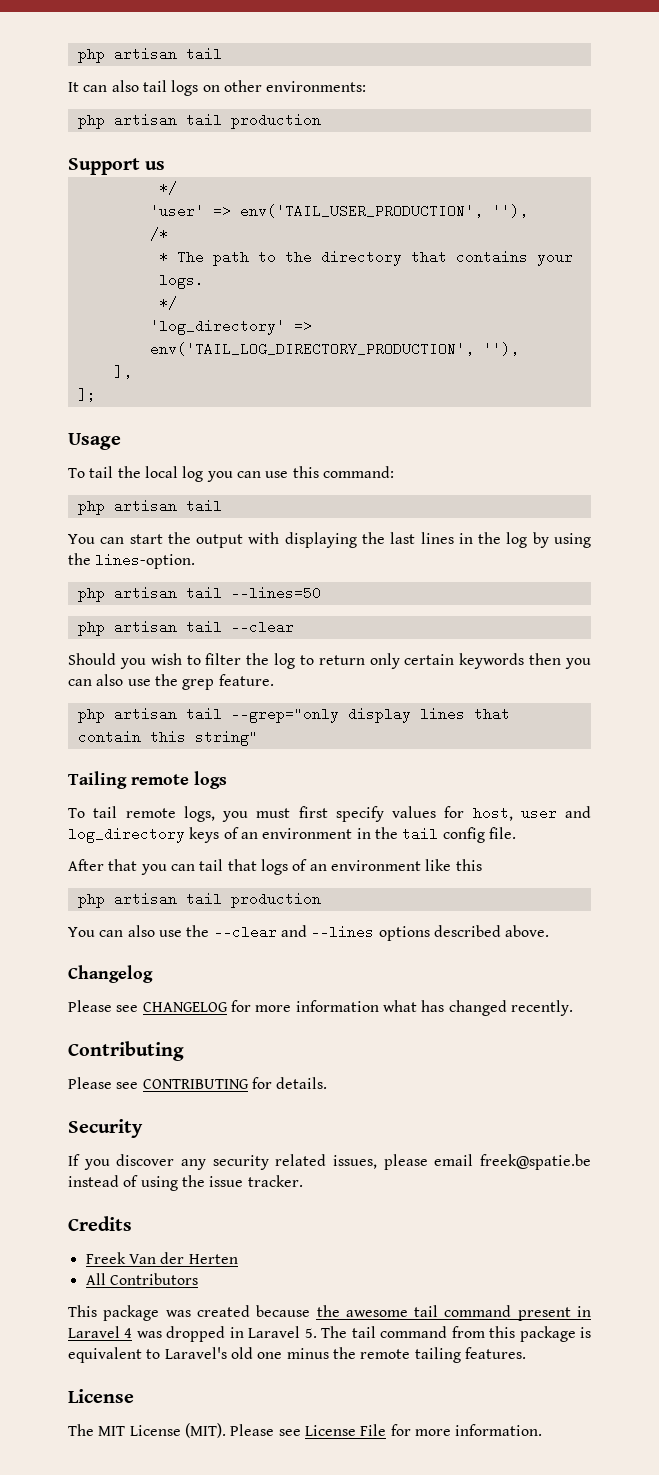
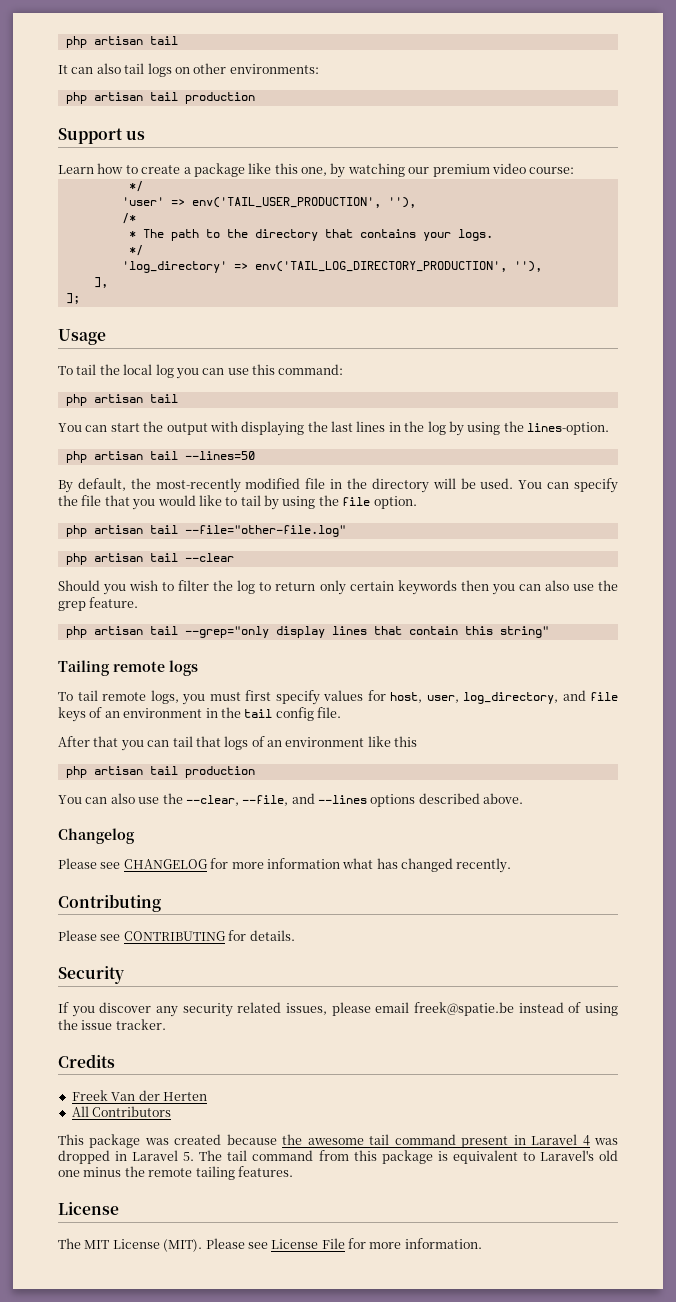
(166, 165) none -> [58,163,575,178] // Learn how to create a package like this one, by watching our premium video course:
(321, 593) none -> [58,478,618,493] [58,495,417,510] [65,525,346,537] // By default, the most-recently modified file in the directory will be used. You can specify the file that you would like to tail by using the file option. // php artisan tail --file="other-file.log"
[520,806,591,820] [68,827,185,843] user and log_directory -> [426,690,618,704] user, log_directory, and file
[213,925,277,939] --clear -> [185,795,289,806] --clear, --file,

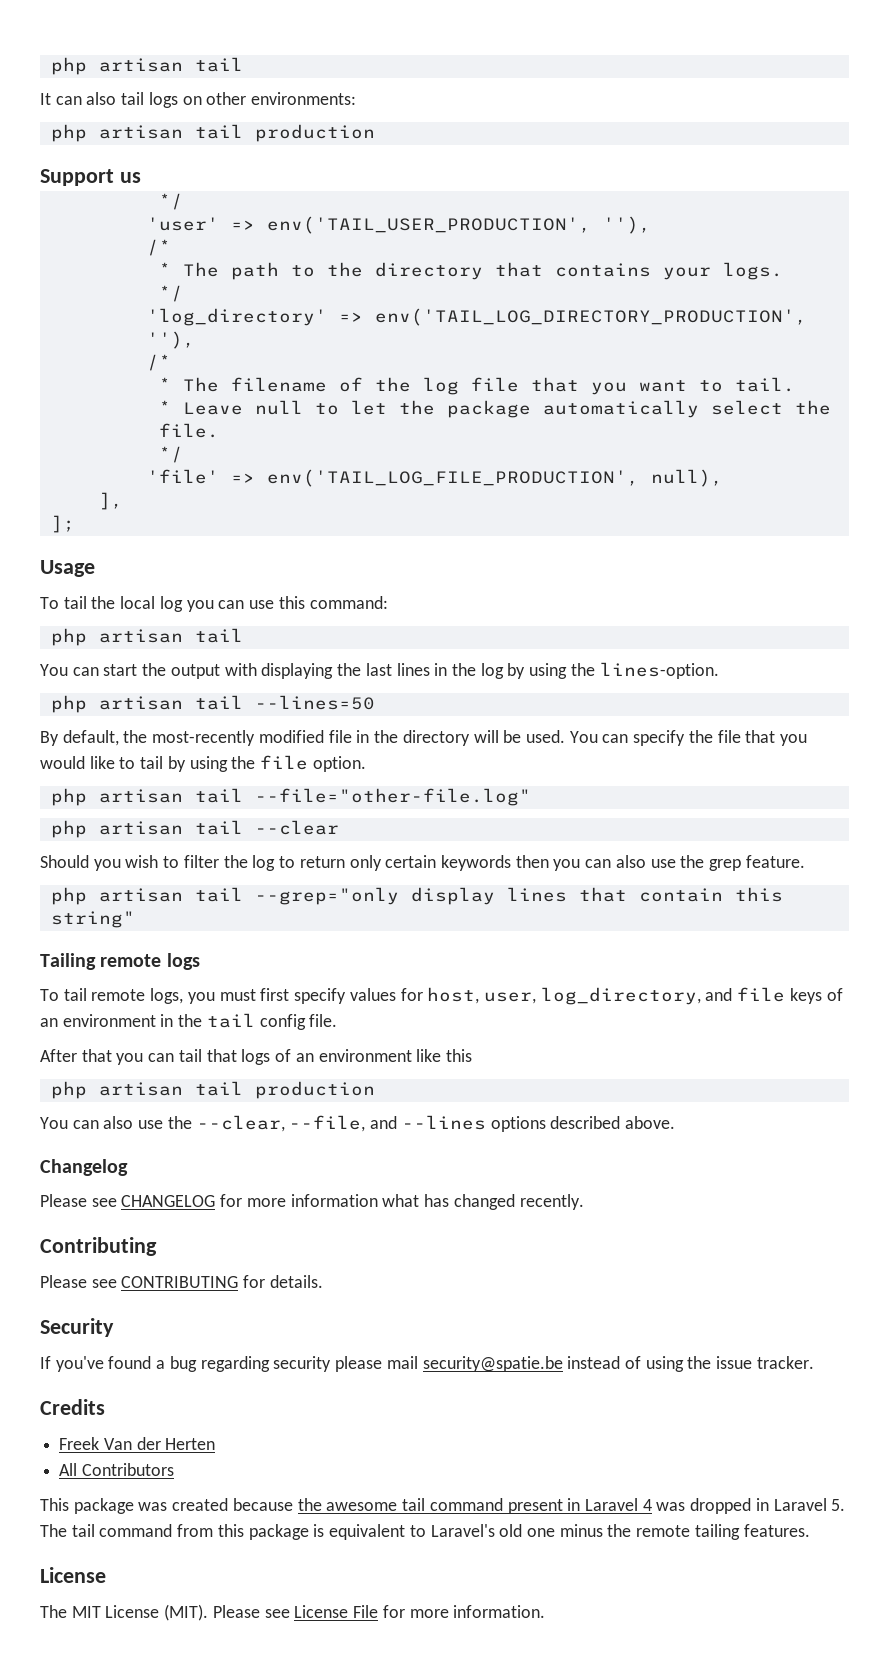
[58,163,575,178] // Learn how to create a package like this one, by watching our premium video course: -> (141, 177) none
(542, 266) none -> [146,354,171,371] [158,377,795,395] [158,400,831,418] [158,423,219,438] [158,446,183,463] [146,469,723,487] // /* // * The filename of the log file that you want to tail. // * Leave null to let the package automatically select the file. // */ // 'file' => env('TAIL_LOG_FILE_PRODUCTION', null),
[71,1002,514,1017] you discover any security related issues, please email freek@spatie.be -> [55,1356,563,1372] you've found a bug regarding security please mail security@spatie.be

